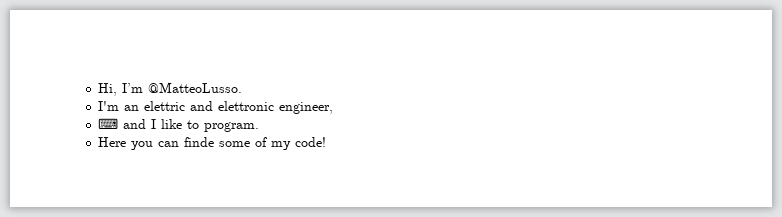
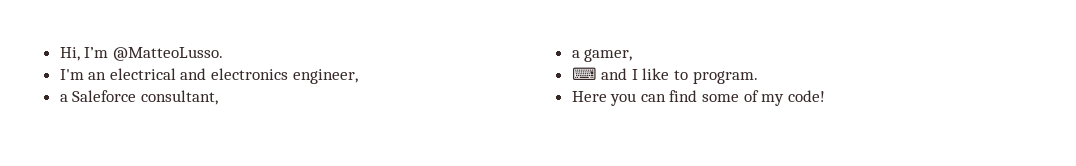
[144,101,334,114] elettric and elettronic engineer, -> [109,68,358,84] [59,90,218,105] [571,49,633,62] electrical and electronics engineer, // a Saleforce consultant, // a gamer,
[184,137,215,147] finde -> [669,90,698,102] find

